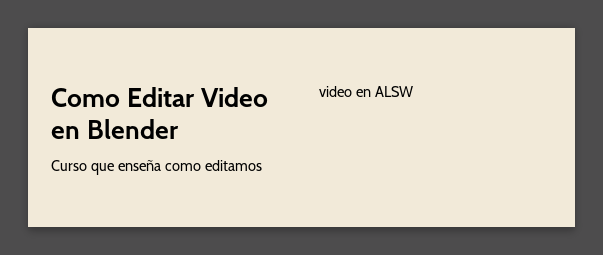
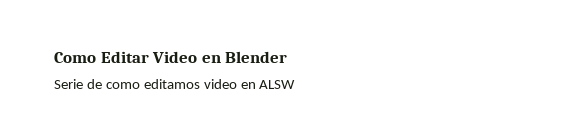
[51,160,161,175] Curso que enseña -> [54,79,102,89] Serie de

